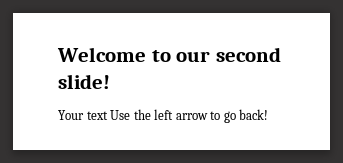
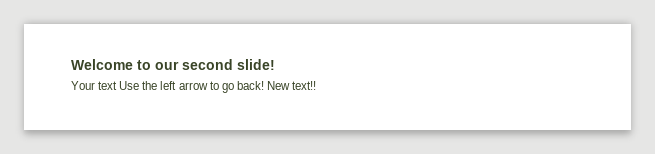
(269, 114) none -> [266,81,317,90] New text!!

